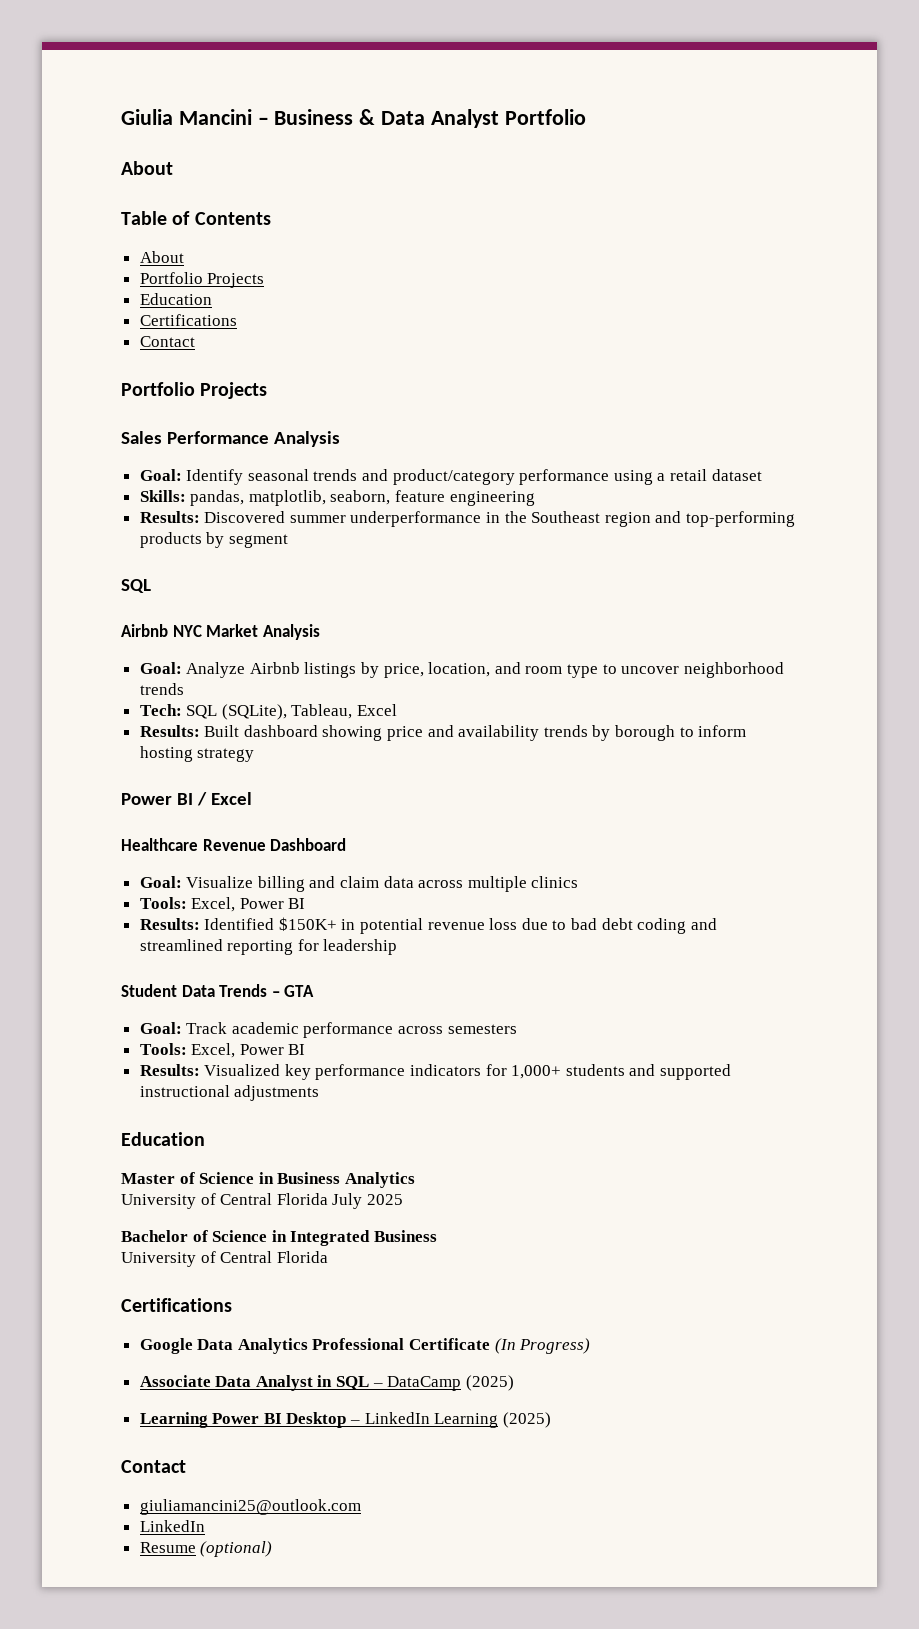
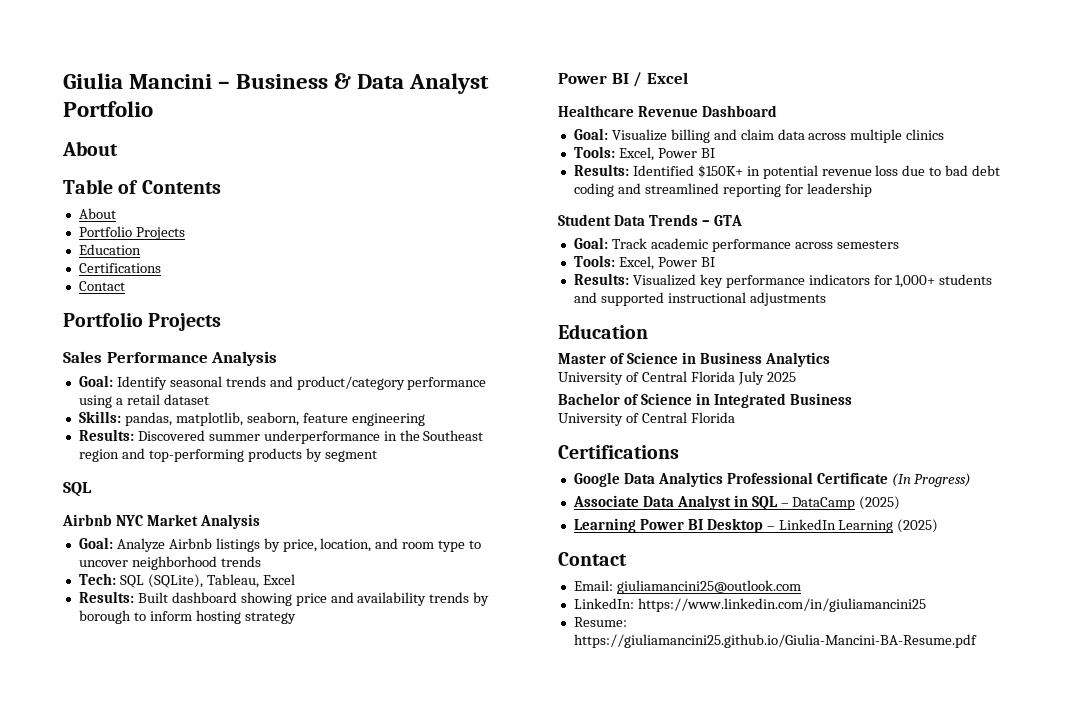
(186, 1466) none -> [573,580,613,591] Email:
[139,1520,205,1532] [139,1541,273,1557] LinkedIn // Resume (optional) -> [573,598,926,612] [573,617,627,627] [573,634,977,648] LinkedIn: https://www.linkedin.com/in/giuliamancini25 // Resume: https://giuliamancini25.github.io/Giulia-Mancini-BA-Resume.pdf

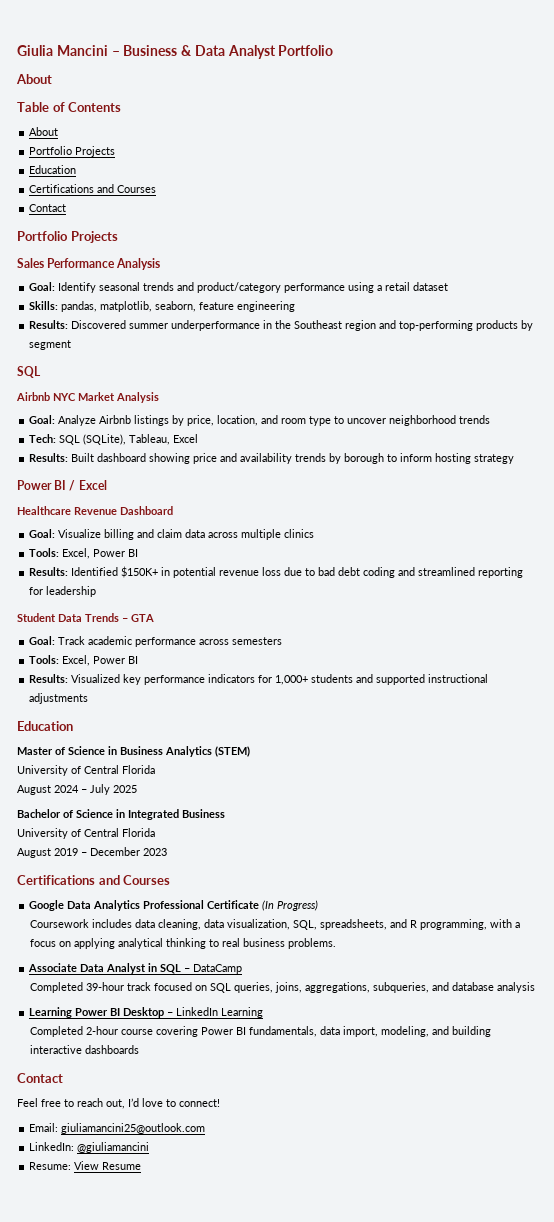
(161, 268) none -> [97,184,157,193] and Courses
[558,371,735,385] // University of Central Florida -> [215,746,250,757] [17,765,155,776] [17,785,87,795] (STEM) // University of Central Florida // August 2024 –
[558,445,679,459] // Certifications -> [17,847,167,858] [17,875,171,885] // August 2019 – December 2023 // Certifications and Courses
(972, 480) none -> [29,919,520,930] [29,938,336,949] // Coursework includes data cleaning, data visualization, SQL, spreadsheets, and R programming, with a focus on applying analytical thinking to real business problems.
[859,496,901,510] (2025) -> [29,982,535,993] // Completed 39-hour track focused on SQL queries, joins, aggregations, subqueries, and database analysis
[897,519,939,533] [558,552,627,566] (2025) // Contact -> [29,1026,491,1037] [29,1045,139,1054] [17,1073,63,1083] [17,1098,220,1109] // Completed 2-hour course covering Power BI fundamentals, data import, modeling, and building interactive dashboards // Contact // Feel free to reach out, I’d love to connect!
[637,598,926,612] https://www.linkedin.com/in/giuliamancini25 -> [77,1142,150,1153] @giuliamancini
[573,634,977,648] https://giuliamancini25.github.io/Giulia-Mancini-BA-Resume.pdf -> [74,1161,142,1170] View Resume

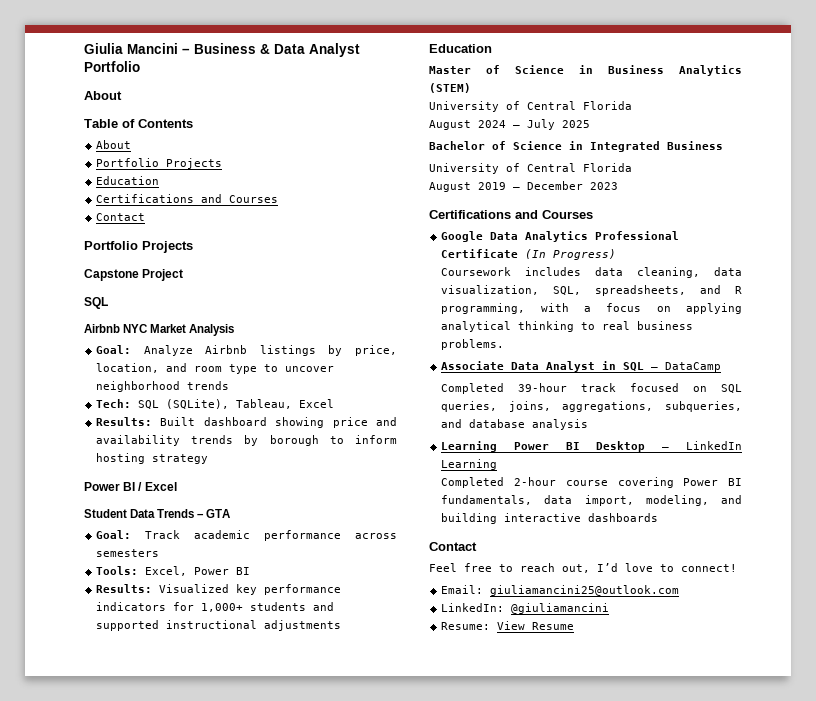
[17,258,161,270] [29,282,449,293] [29,301,296,312] [29,320,534,331] [29,340,72,350] Sales Performance Analysis // Goal: Identify seasonal trends and product/category performance using a retail dataset // Skills: pandas, matplotlib, seaborn, feature engineering // Results: Discovered summer underperformance in the Southeast region and top-performing products by segment -> [84,269,184,281] Capstone Project
[17,506,173,515] [29,529,315,540] [29,548,139,559] [29,566,524,578] [29,586,97,597] // Healthcare Revenue Dashboard // Goal: Visualize billing and claim data across multiple clinics // Tools: Excel, Power BI // Results: Identified $150K+ in potential revenue loss due to bad debt coding and streamlined reporting for leadership -> (177, 486) none

